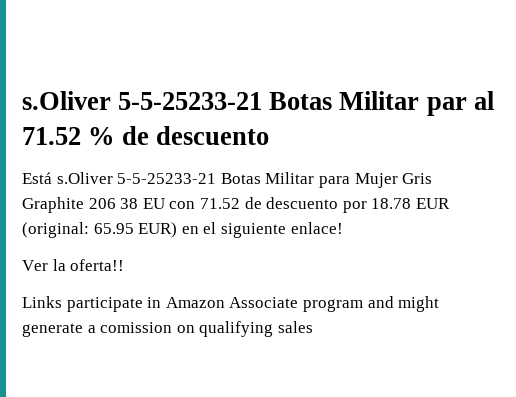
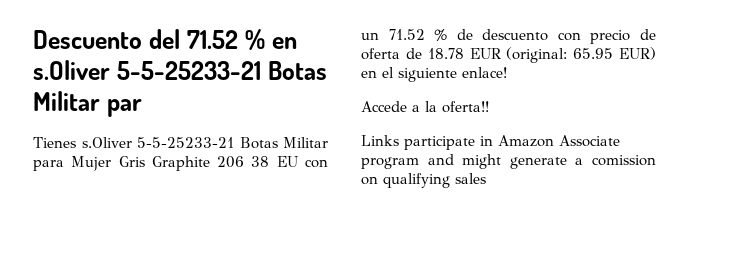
(22, 100) none -> [33,29,297,50] Descuento del 71.52 % en
[473,91,494,110] [22,126,270,145] [22,172,52,184] al 71.52 % de descuento // Está -> [33,137,76,148] // Tienes
[199,197,367,213] 71.52 de descuento por -> [361,29,656,44] [361,48,422,60] un 71.52 % de descuento con precio de oferta de
[22,260,48,271] Ver -> [361,101,420,112] Accede a

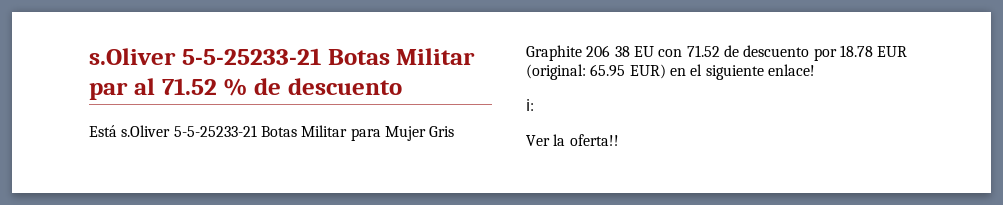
[33,29,297,50] Descuento del 71.52 % en -> (89, 56) none
[33,137,76,148] // Tienes -> [133,78,402,96] [89,125,117,137] al 71.52 % de descuento // Está
[361,29,656,44] [361,48,422,60] un 71.52 % de descuento con precio de oferta de -> [686,45,837,61] 71.52 de descuento por
[361,101,420,112] Accede a -> [526,99,534,111] [526,135,550,146] ℹ: // Ver
[361,135,620,150] [361,154,656,169] [361,173,486,188] // Links participate in Amazon Associate program and might generate a comission on qualifying sales -> (619, 140) none

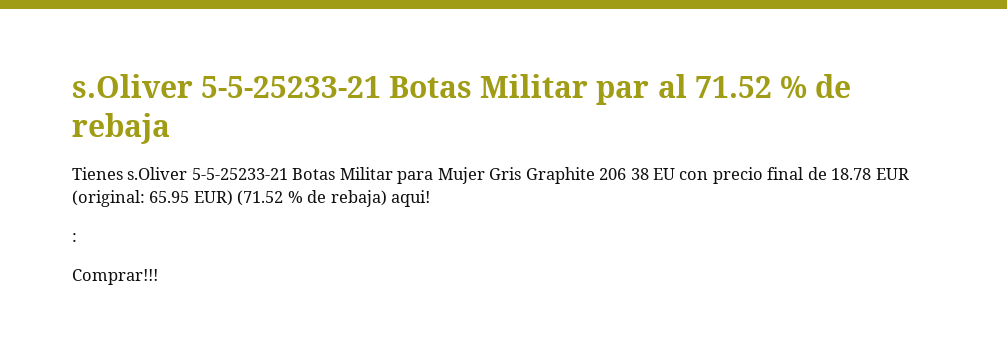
[287,78,402,95] [89,125,117,137] descuento // Está -> [72,113,170,144] [72,167,123,180] rebaja // Tienes
[686,45,837,61] 71.52 de descuento por -> [712,167,827,184] precio final de
[669,64,815,80] [526,99,534,111] [526,134,619,146] en el siguiente enlace! // ℹ: // Ver la oferta!! -> [237,190,431,207] [72,233,77,242] [72,269,158,285] (71.52 % de rebaja) aqui! // : // Comprar!!!

